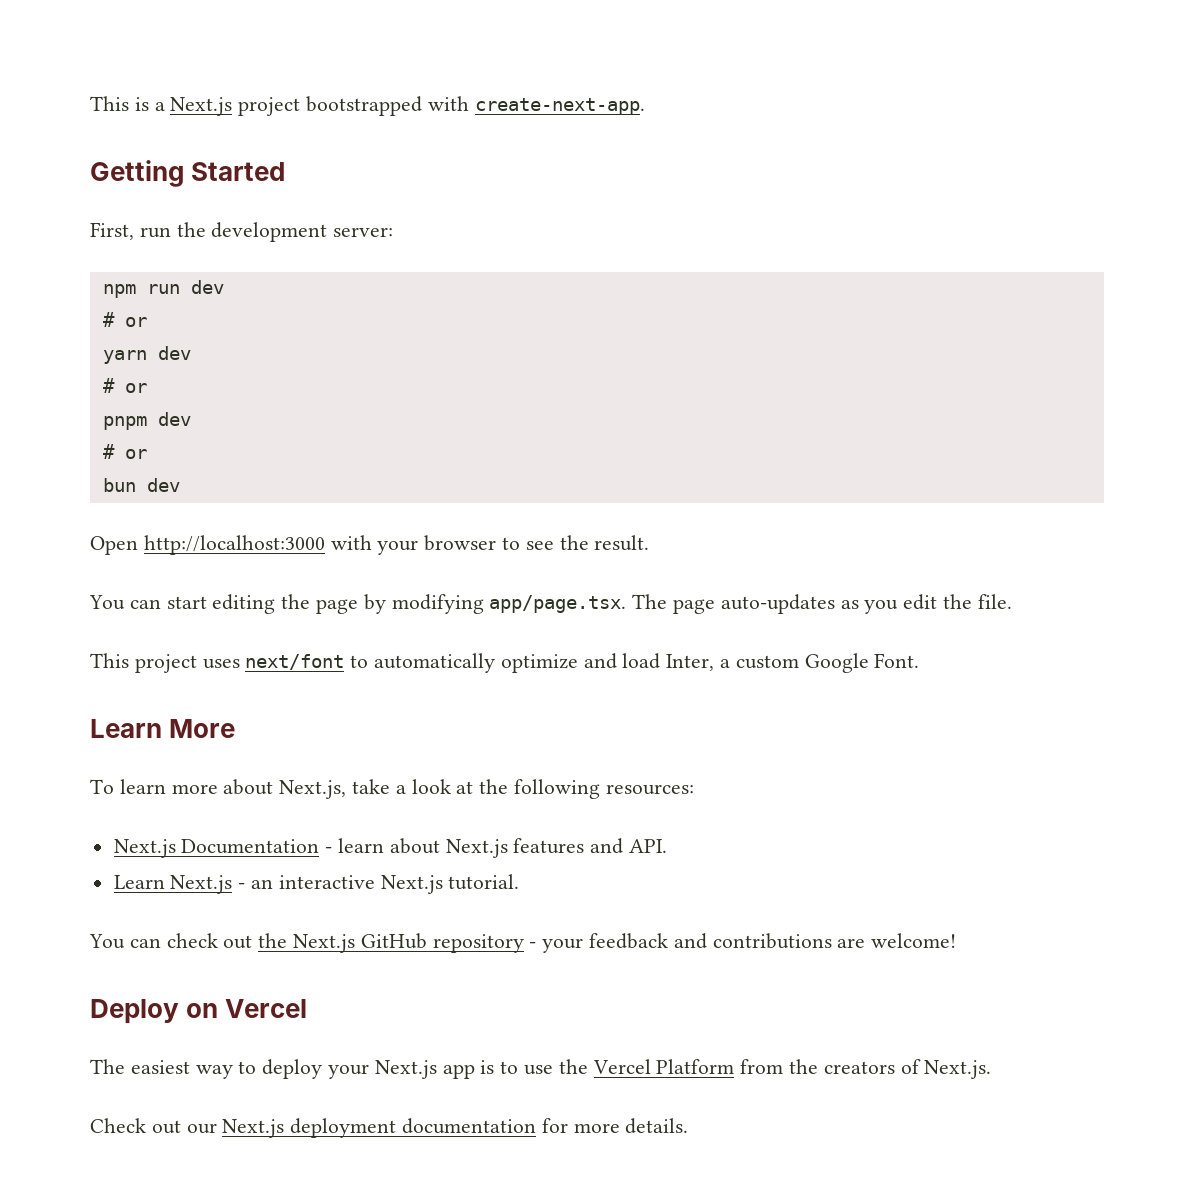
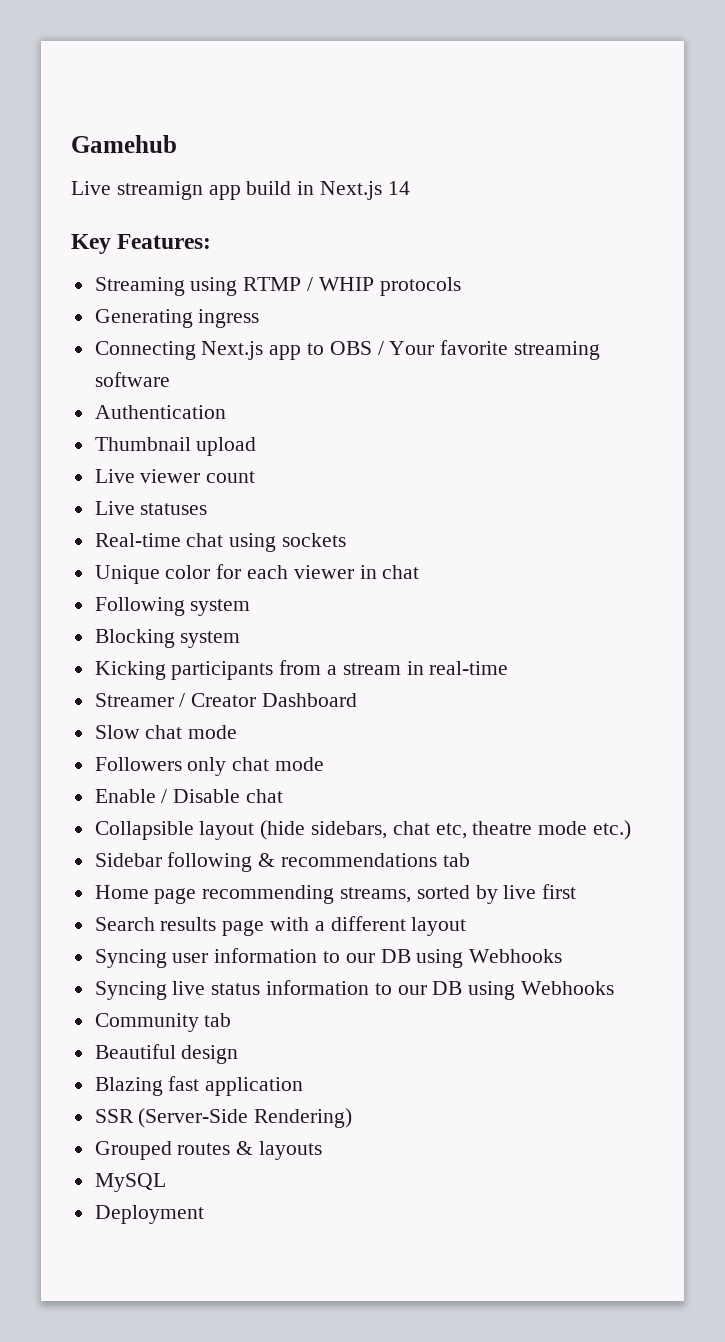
[90,96,645,116] [90,160,286,187] [90,222,394,242] [102,280,224,298] [102,312,147,327] [102,346,191,364] [102,378,147,393] [102,412,191,430] [102,444,147,459] [102,478,180,492] [90,535,650,555] [89,594,1012,614] [90,653,920,673] [90,719,236,738] [90,779,694,799] [113,838,668,858] [113,874,520,894] [89,933,957,953] [90,999,308,1024] [90,1059,992,1079] [90,1118,689,1138] This is a Next.js project bootstrapped with create-next-app. // Getting Started // First, run the development server: // npm run dev // # or // yarn dev // # or // pnpm dev // # or // bun dev // Open http://localhost:3000 with your browser to see the result. // You can start editing the page by modifying app/page.tsx. The page auto-updates as you edit the file. // This project uses next/font to automatically optimize and load Inter, a custom Google Font. // Learn More // To learn more about Next.js, take a look at the following resources: // Next.js Documentation - learn about Next.js features and API. // Learn Next.js - an interactive Next.js tutorial. // You can check out the Next.js GitHub repository - your feedback and contributions are welcome! // Deploy on Vercel // The easiest way to deploy your Next.js app is to use the Vercel Platform from the creators of Next.js. // Check out our Next.js deployment documentation for more details. -> [71,135,177,153] [71,181,410,200] [71,234,212,254] [94,277,461,296] [94,309,260,328] [94,340,601,360] [94,372,170,387] [94,405,226,419] [94,437,257,456] [94,469,256,483] [94,501,208,515] [94,533,347,552] [94,564,420,584] [94,597,251,616] [94,629,241,648] [94,660,509,680] [94,693,358,707] [94,725,238,739] [94,757,325,776] [94,789,284,803] [94,820,632,840] [94,852,470,872] [94,884,577,904] [94,916,467,936] [94,948,563,968] [94,980,615,1000] [94,1013,232,1032] [94,1044,239,1064] [94,1076,304,1096] [94,1108,353,1128] [94,1141,323,1160] [94,1173,166,1192] [94,1205,204,1224] Gamehub // Live streamign app build in Next.js 14 // Key Features: // Streaming using RTMP / WHIP protocols // Generating ingress // Connecting Next.js app to OBS / Your favorite streaming software // Authentication // Thumbnail upload // Live viewer count // Live statuses // Real-time chat using sockets // Unique color for each viewer in chat // Following system // Blocking system // Kicking participants from a stream in real-time // Streamer / Creator Dashboard // Slow chat mode // Followers only chat mode // Enable / Disable chat // Collapsible layout (hide sidebars, chat etc, theatre mode etc.) // Sidebar following & recommendations tab // Home page recommending streams, sorted by live first // Search results page with a different layout // Syncing user information to our DB using Webhooks // Syncing live status information to our DB using Webhooks // Community tab // Beautiful design // Blazing fast application // SSR (Server-Side Rendering) // Grouped routes & layouts // MySQL // Deployment

